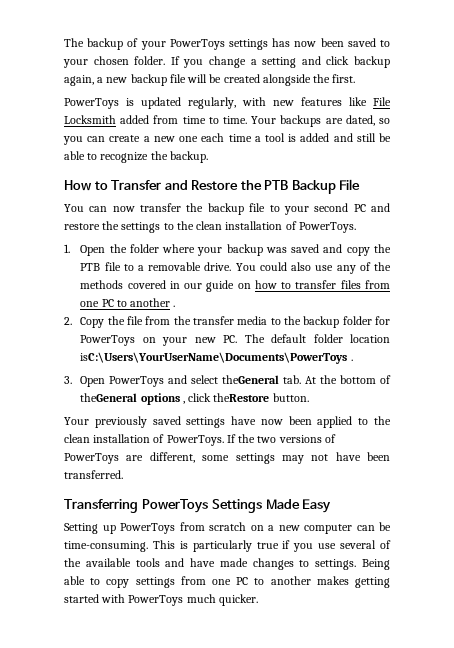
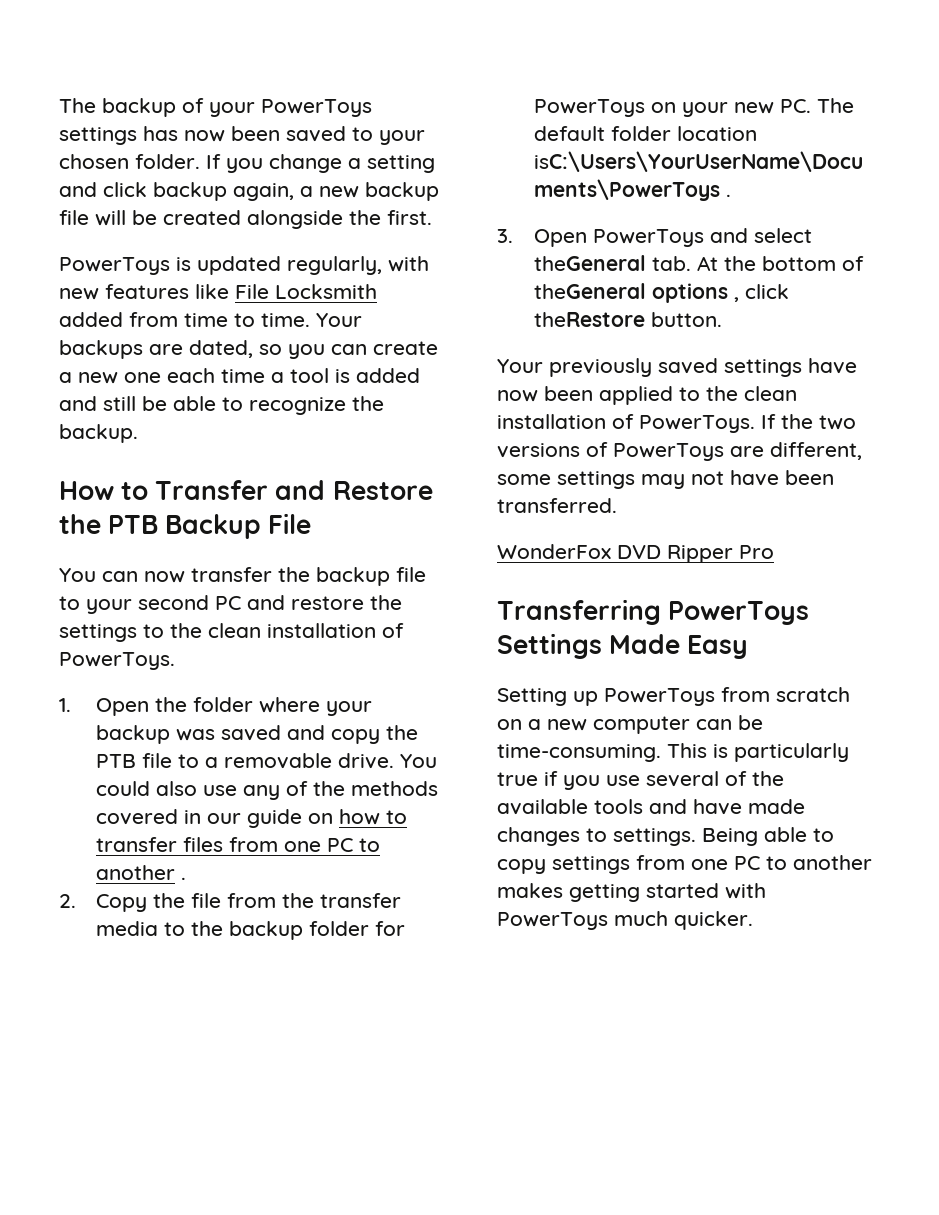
(123, 474) none -> [497,544,774,563] // WonderFox DVD Ripper Pro

